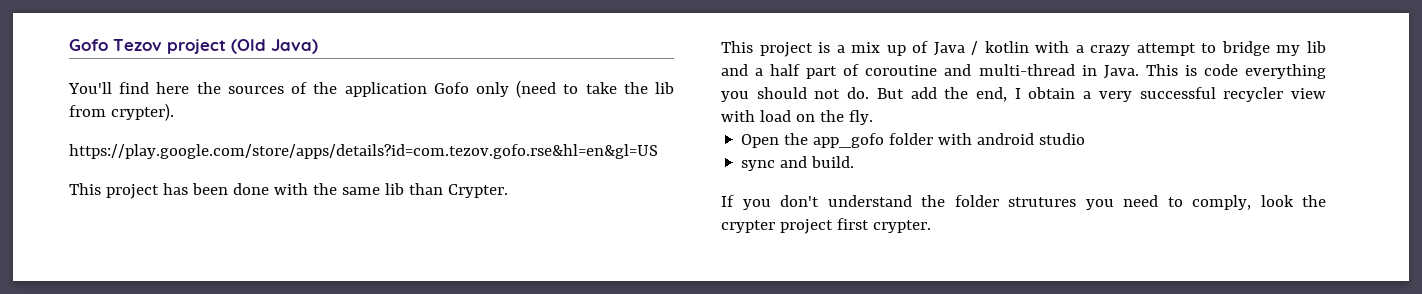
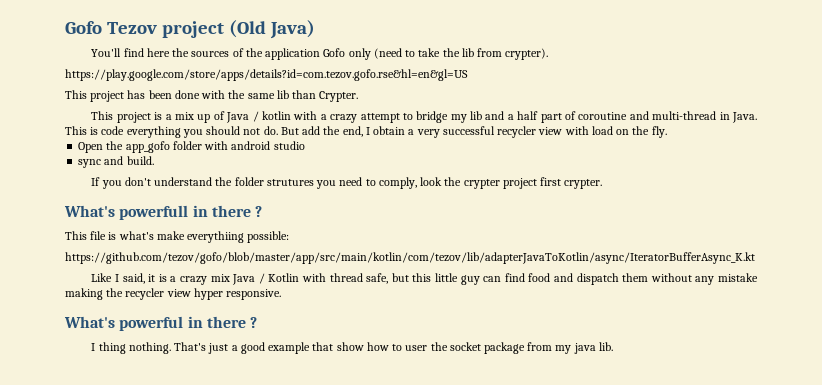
(931, 226) none -> [64,205,263,220] [65,231,290,243] [65,252,755,264] [91,273,758,285] [65,288,282,300] [64,316,258,331] [91,342,613,354] // What's powerfull in there ? // This file is what's make everythiing possible: // https://github.com/tezov/gofo/blob/master/app/src/main/kotlin/com/tezov/lib/adapterJavaToKotlin/async/IteratorBufferAsync_K.kt // Like I said, it is a crazy mix Java / Kotlin with thread safe, but this little guy can find food and dispatch them without any mistake making the recycler view hyper responsive. // What's powerful in there ? // I thing nothing. That's just a good example that show how to user the socket package from my java lib.

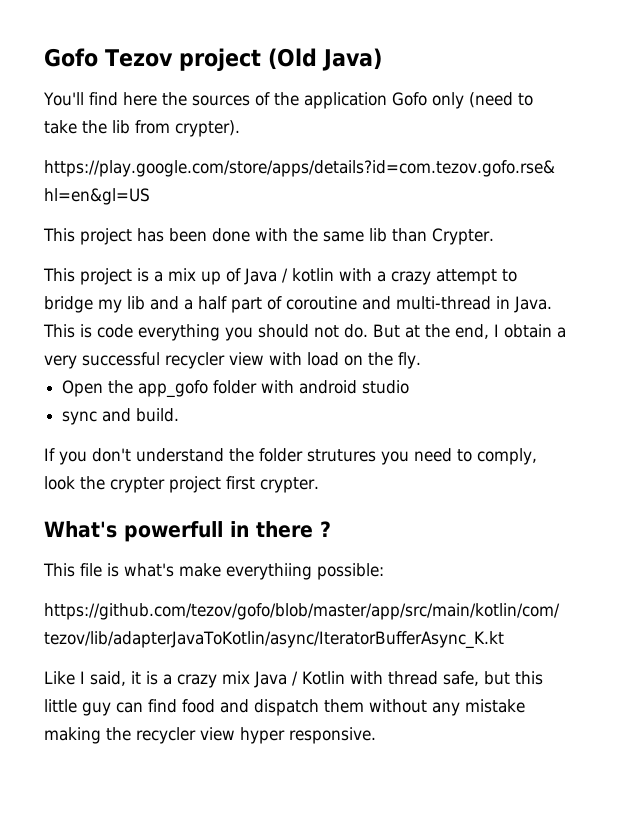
[302,126,321,135] add -> [405,325,420,338] at
[64,316,258,331] [91,342,613,354] // What's powerful in there ? // I thing nothing. That's just a good example that show how to user the socket package from my java lib. -> (376, 735) none

